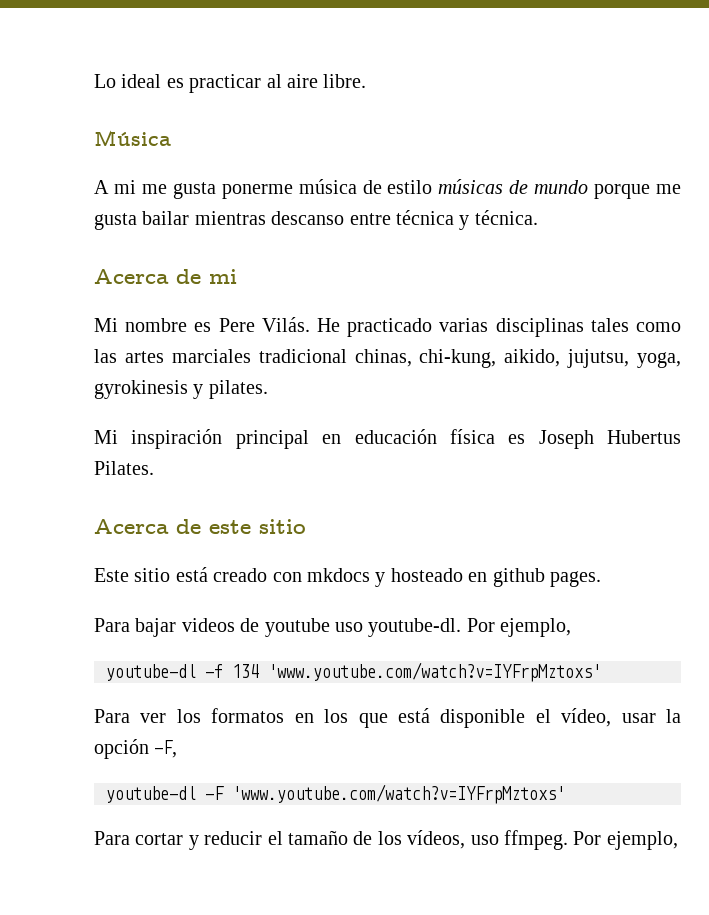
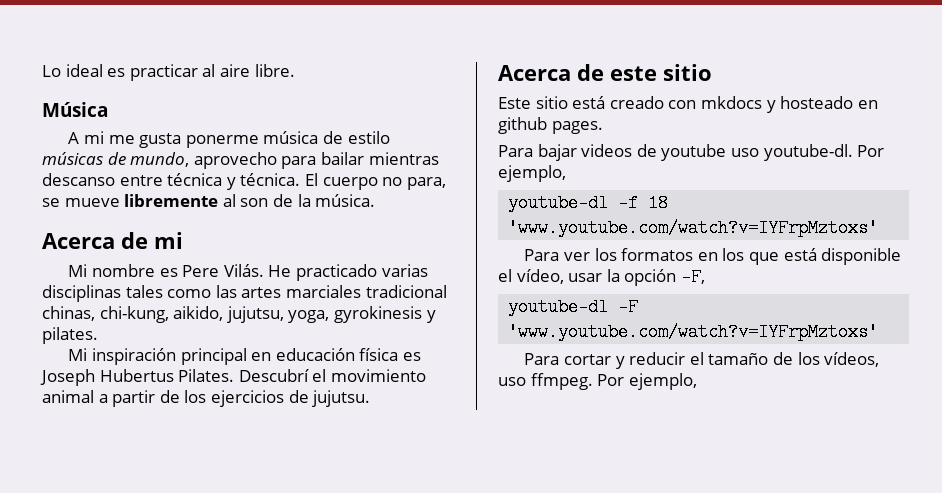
[534,180,682,199] [94,213,137,230] mundo porque me gusta -> [130,152,317,169] mundo, aprovecho para
(538, 217) none -> [304,173,446,190] [42,194,376,207] El cuerpo no para, se mueve libremente al son de la música.
(154, 468) none -> [238,369,426,382] [42,390,371,407] Descubrí el movimiento animal a partir de los ejercicios de jujutsu.
[232,664,259,678] 134 -> [648,194,669,212] 18

